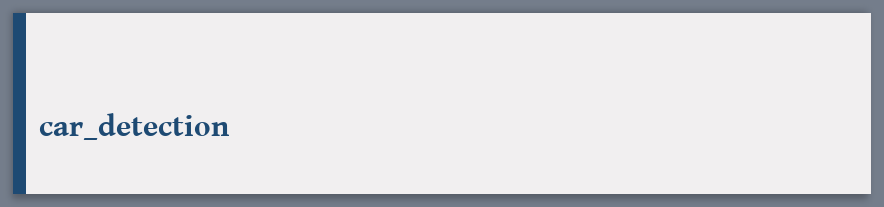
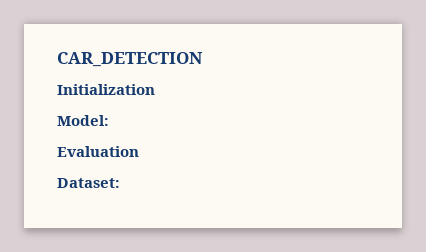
[39,113,230,140] car_detection -> [57,52,203,67] [57,84,155,95] [57,115,109,126] [57,146,139,157] [57,178,120,188] CAR_DETECTION // Initialization // Model: // Evaluation // Dataset:

